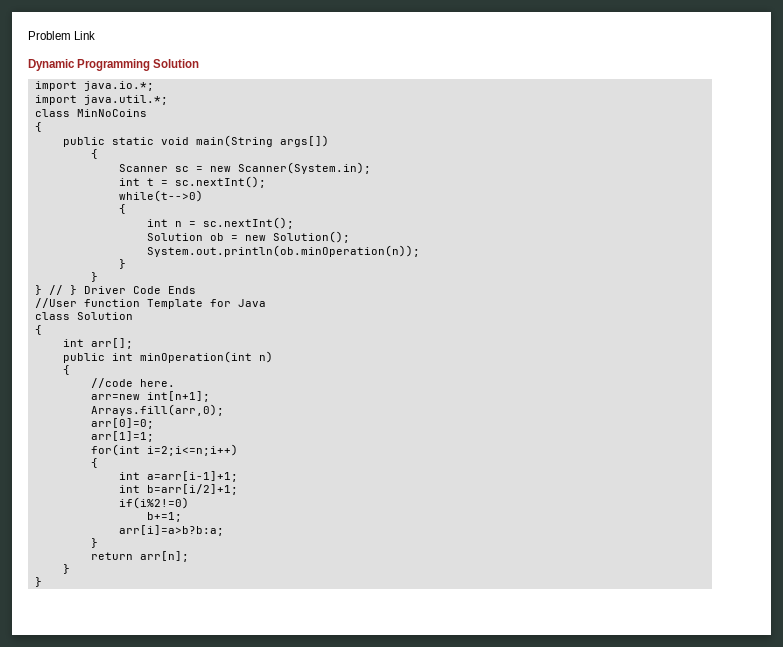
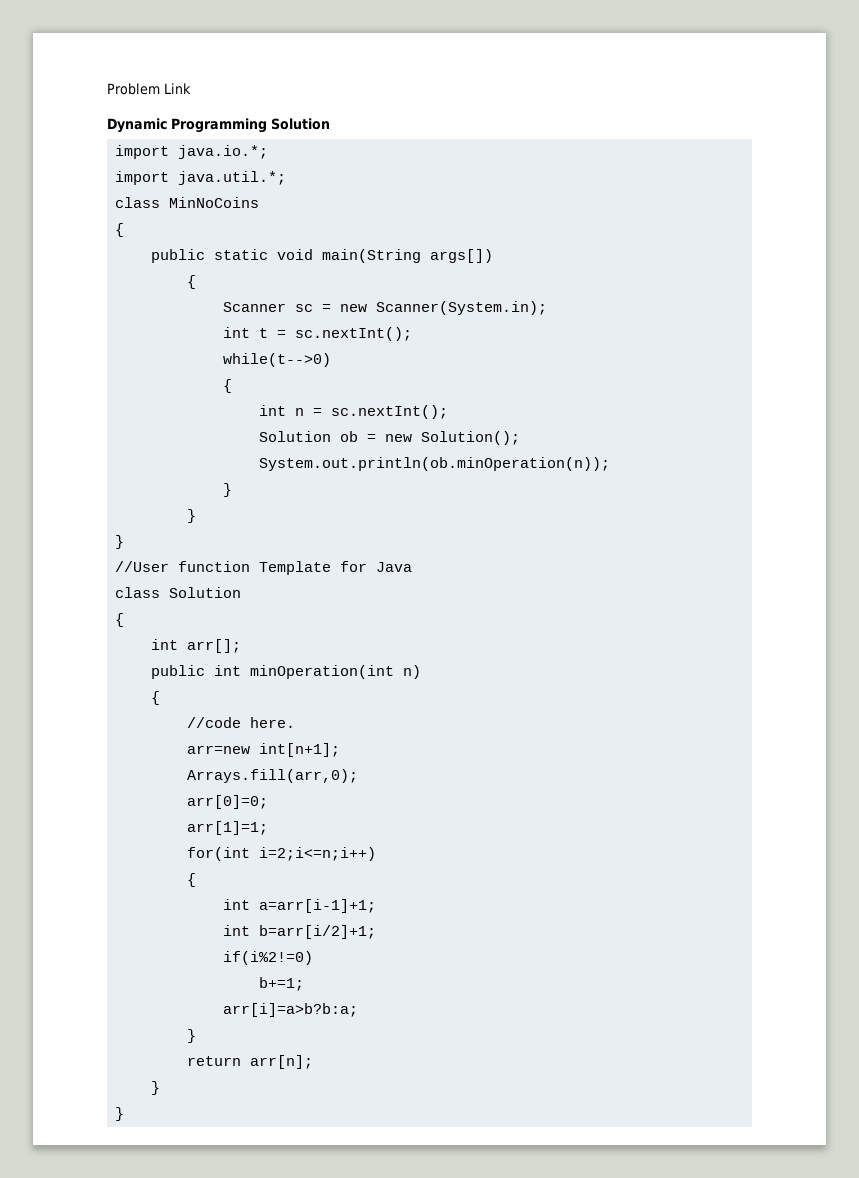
[48,285,196,295] // } Driver Code Ends -> (125, 542) none

